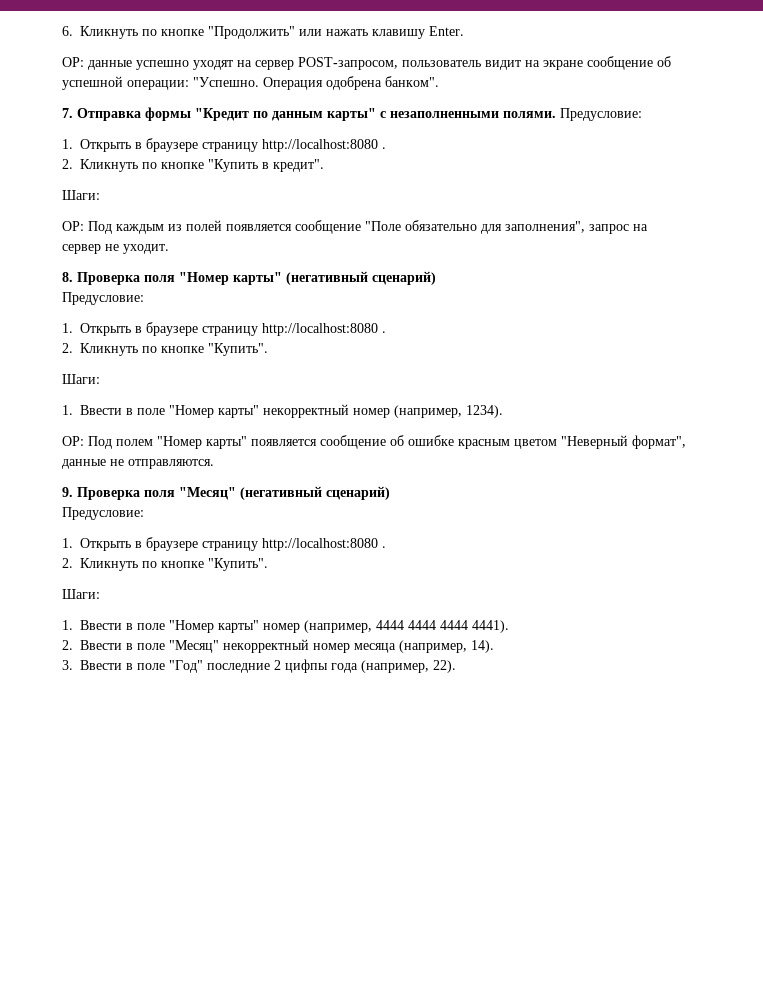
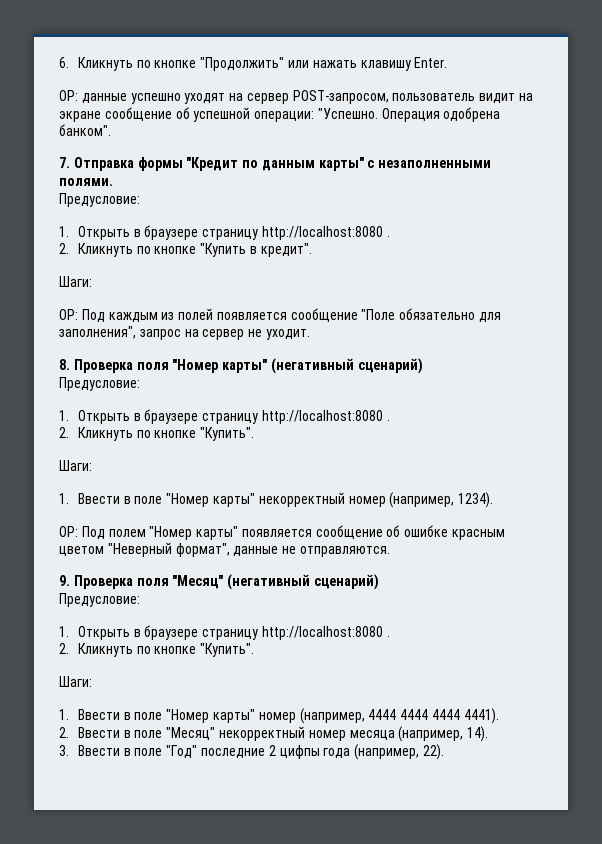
(556, 114) none -> (113, 182) //

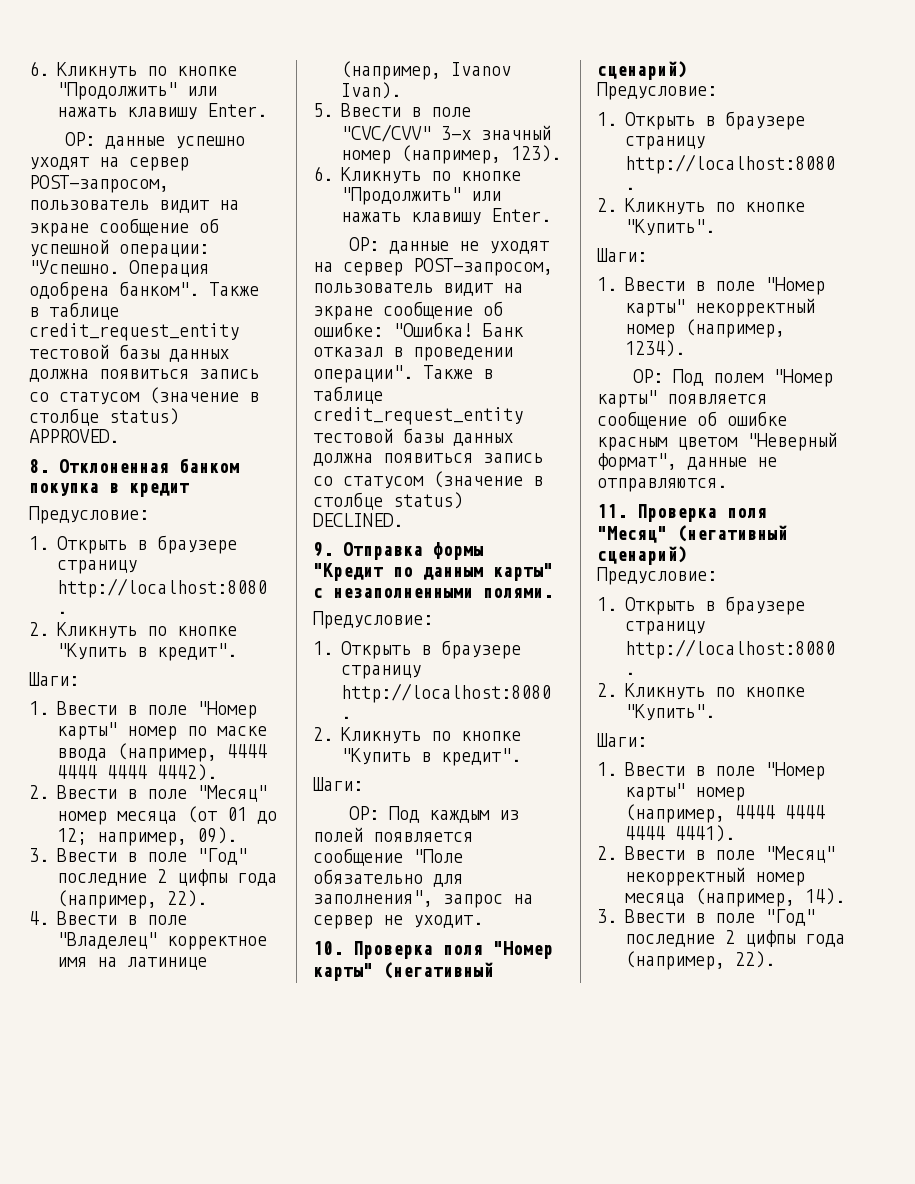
[59,157,70,168] // 7. -> [209,282,259,296] [29,302,119,320] [29,323,239,341] [29,344,229,362] [29,369,259,382] [29,387,259,405] [29,408,179,426] [29,429,119,443] [29,458,239,473] [29,483,189,497] [29,506,149,524] [29,535,237,554] [56,560,137,574] [56,578,267,598] [56,611,67,614] [29,622,237,639] [56,643,237,661] [29,672,79,686] [29,701,257,719] [56,722,267,740] [56,743,267,762] [56,764,217,781] [29,785,267,802] [56,806,277,825] [56,827,237,846] [29,848,247,865] [56,869,277,886] [56,890,207,909] [29,911,187,925] [56,932,267,950] [56,957,207,970] [340,61,511,80] [340,82,401,99] [313,103,471,117] [340,124,551,142] [340,145,561,164] [313,166,521,184] [340,187,501,205] [340,208,551,225] [349,237,550,254] [313,258,553,276] [313,283,523,296] [313,301,503,320] [313,322,524,337] [313,347,513,361] [313,365,493,383] [313,386,383,404] [313,407,523,425] [313,428,513,446] [313,453,543,466] [313,471,543,489] [313,492,463,510] [313,513,403,527] [313,542,333,557] Также в таблице credit_request_entity тестовой базы данных должна появиться запись со статусом (значение в столбце status) APPROVED. // 8. Отклоненная банком покупка в кредит // Предусловие: // 1. Открыть в браузере страницу http://localhost:8080 . // 2. Кликнуть по кнопке "Купить в кредит". // Шаги: // 1. Ввести в поле "Номер карты" номер по маске ввода (например, 4444 4444 4444 4442). // 2. Ввести в поле "Месяц" номер месяца (от 01 до 12; например, 09). // 3. Ввести в поле "Год" последние 2 цифпы года (например, 22). // 4. Ввести в поле "Владелец" корректное имя на латинице (например, Ivanov Ivan). // 5. Ввести в поле "CVC/CVV" 3-х значный номер (например, 123). // 6. Кликнуть по кнопке "Продолжить" или нажать клавишу Enter. // ОР: данные не уходят на сервер POST-запросом, пользователь видит на экране сообщение об ошибке: "Ошибка! Банк отказал в проведении операции". Также в таблице credit_request_entity тестовой базы данных должна появиться запись со статусом (значение в столбце status) DECLINED. // 9.
[59,359,70,370] 8. -> [313,941,343,955] 10.
[59,575,70,586] 9. -> [597,504,627,518] 11.

